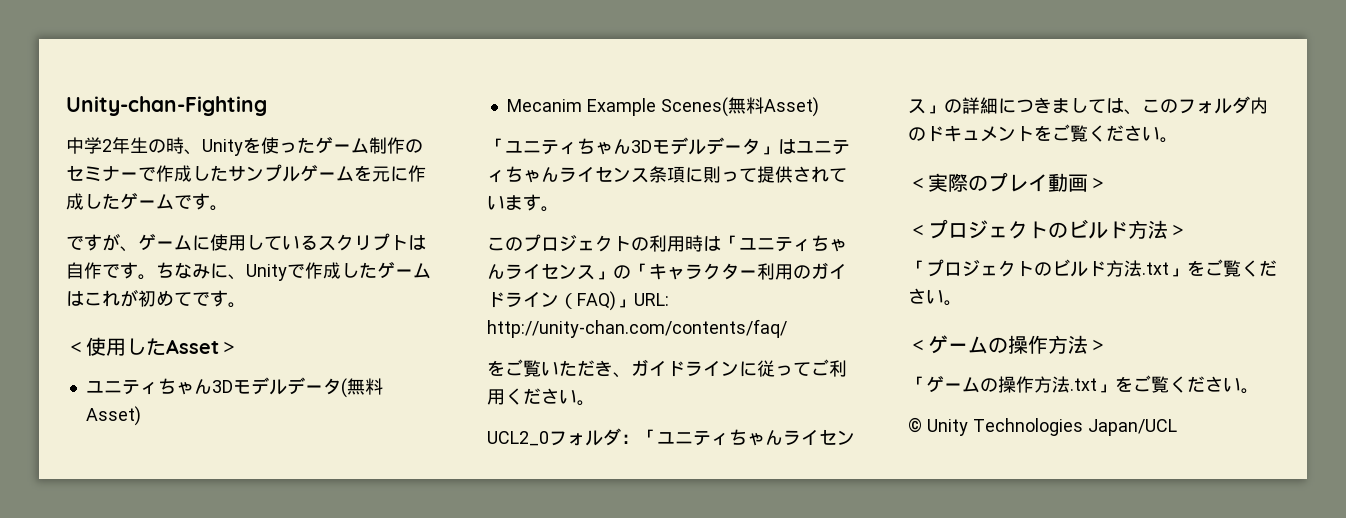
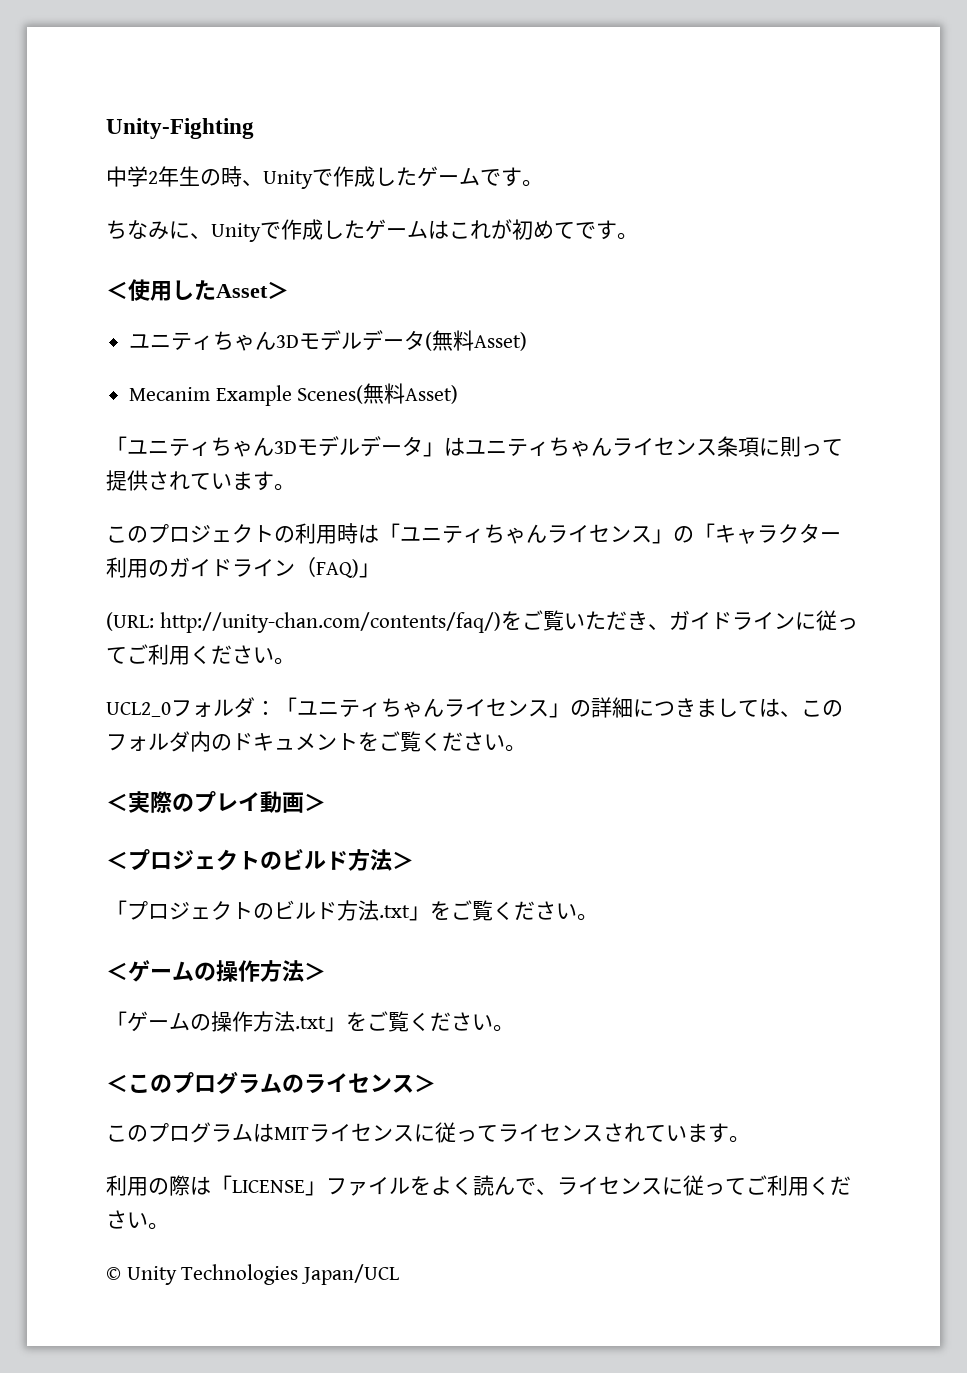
[66,96,267,116] Unity-chan-Fighting -> [106,118,254,139] Unity-Fighting
[243,137,423,154] [66,164,426,182] [66,193,228,211] [66,233,426,252] [66,262,156,280] を使ったゲーム制作のセミナーで作成したサンプルゲームを元に作成したゲームです。 // ですが、ゲームに使用しているスクリプトは自作です。 -> [312,166,543,187] で作成したゲームです。 //
[634,293,669,306] [487,319,787,338] URL: http://unity-chan.com/contents/faq/ // -> [106,612,501,633] // (URL: http://unity-chan.com/contents/faq/)
(1259, 391) none -> [106,1071,436,1094] [106,1122,750,1143] [106,1175,851,1196] [106,1210,169,1230] // ＜このプログラムのライセンス＞ // このプログラムはMITライセンスに従ってライセンスされています。 // 利用の際は「LICENSE」ファイルをよく読んで、ライセンスに従ってご利用ください。

